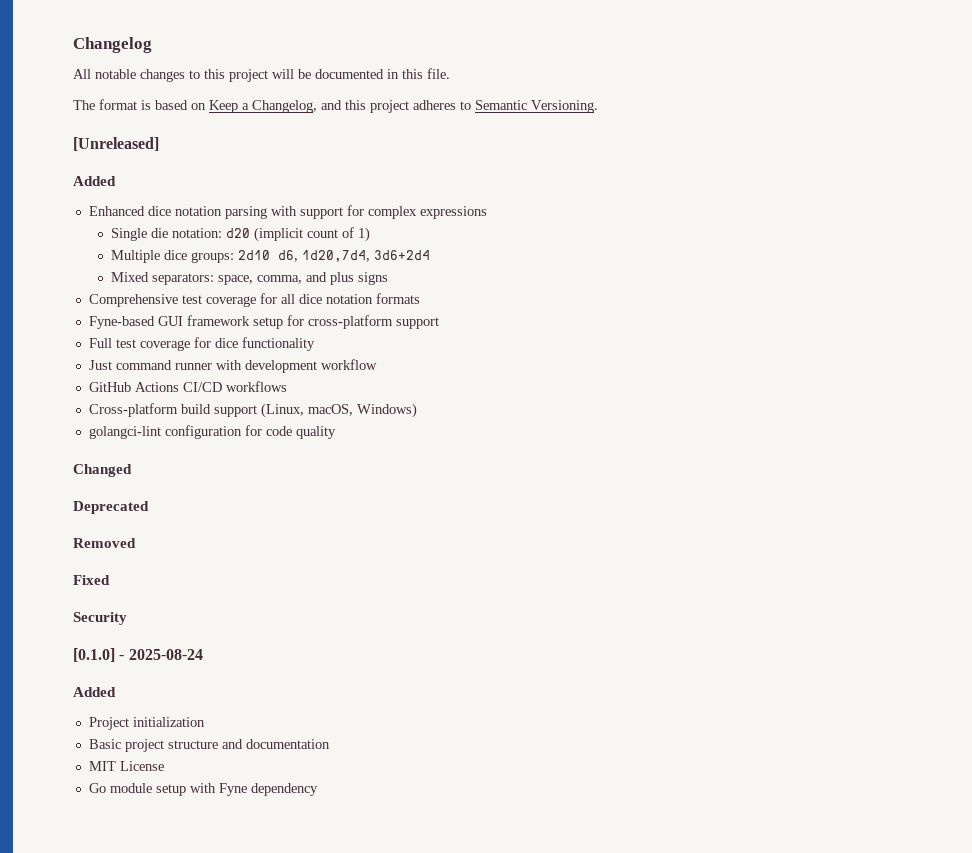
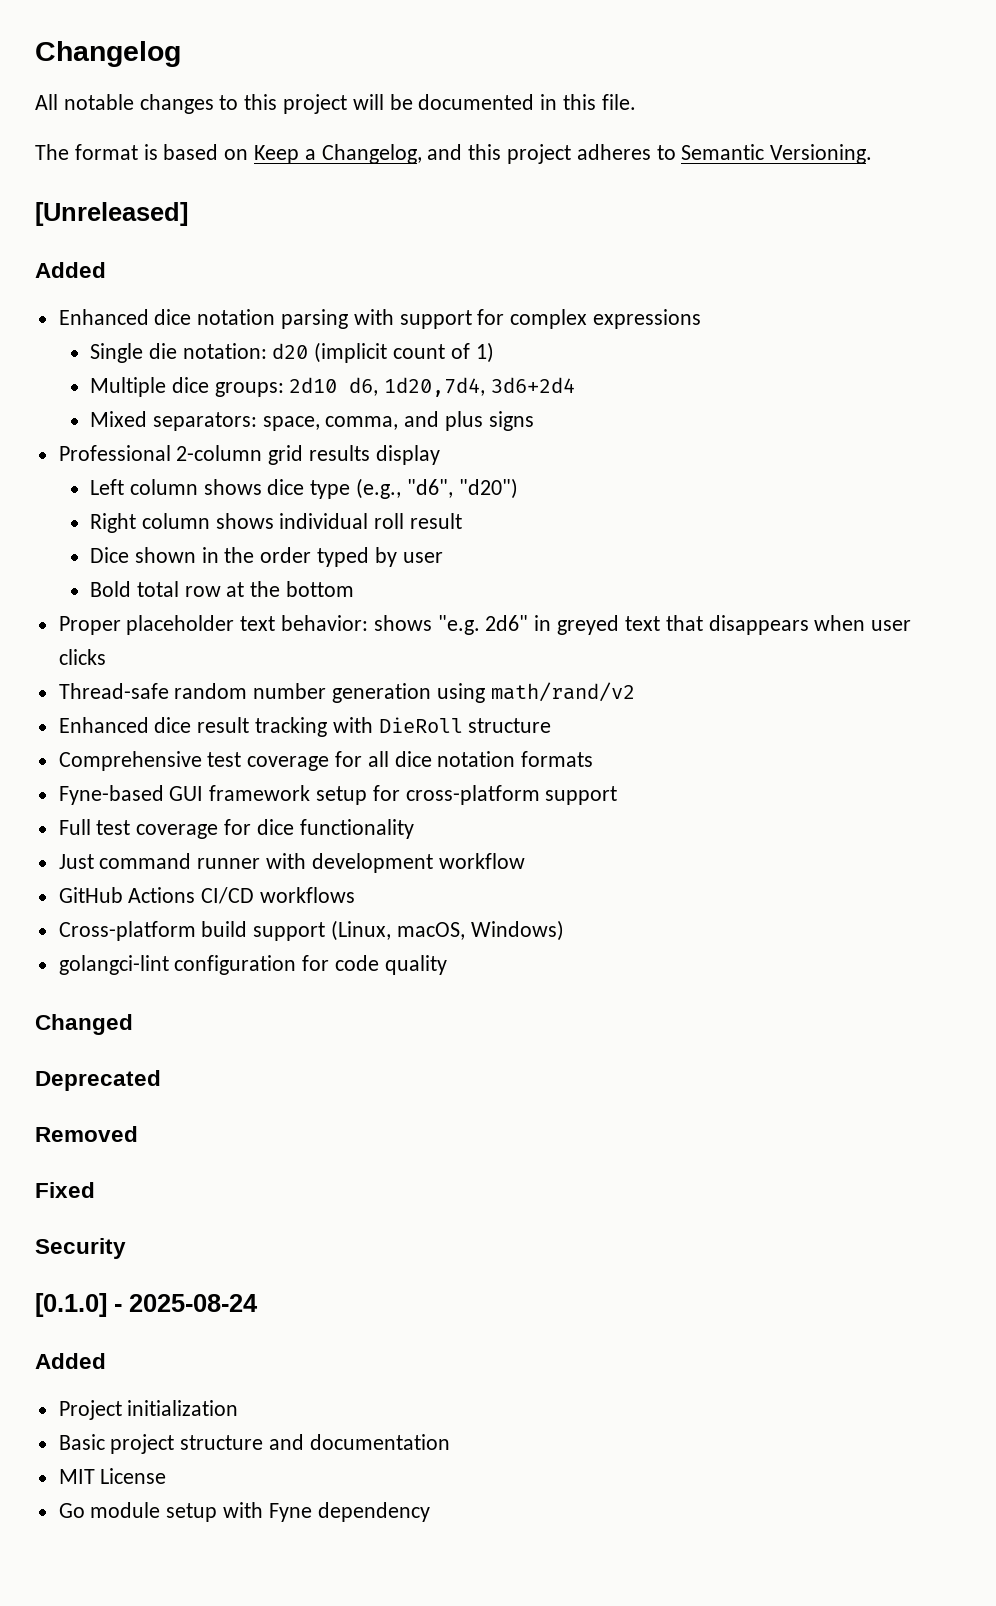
(389, 278) none -> [58,445,440,465] [89,478,518,499] [89,513,463,533] [89,547,443,567] [89,581,355,597] [58,615,912,635] [58,649,106,665] [58,682,635,703] [58,717,552,737] // Professional 2-column grid results display // Left column shows dice type (e.g., "d6", "d20") // Right column shows individual roll result // Dice shown in the order typed by user // Bold total row at the bottom // Proper placeholder text behavior: shows "e.g. 2d6" in greyed text that disappears when user clicks // Thread-safe random number generation using math/rand/v2 // Enhanced dice result tracking with DieRoll structure

